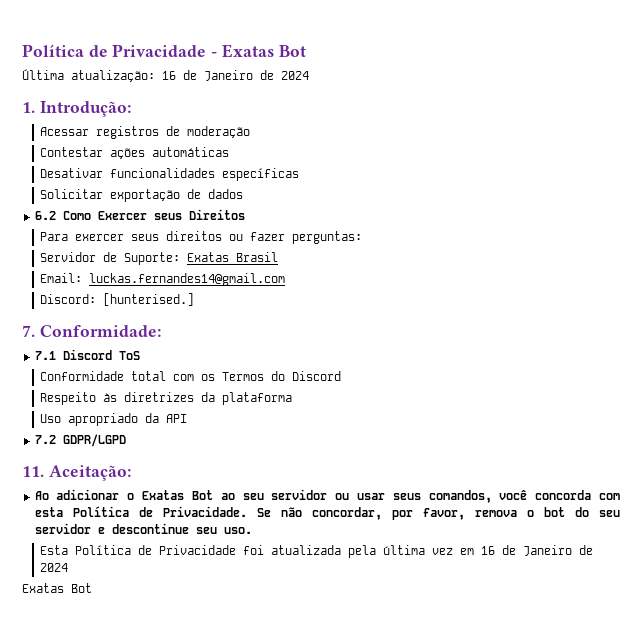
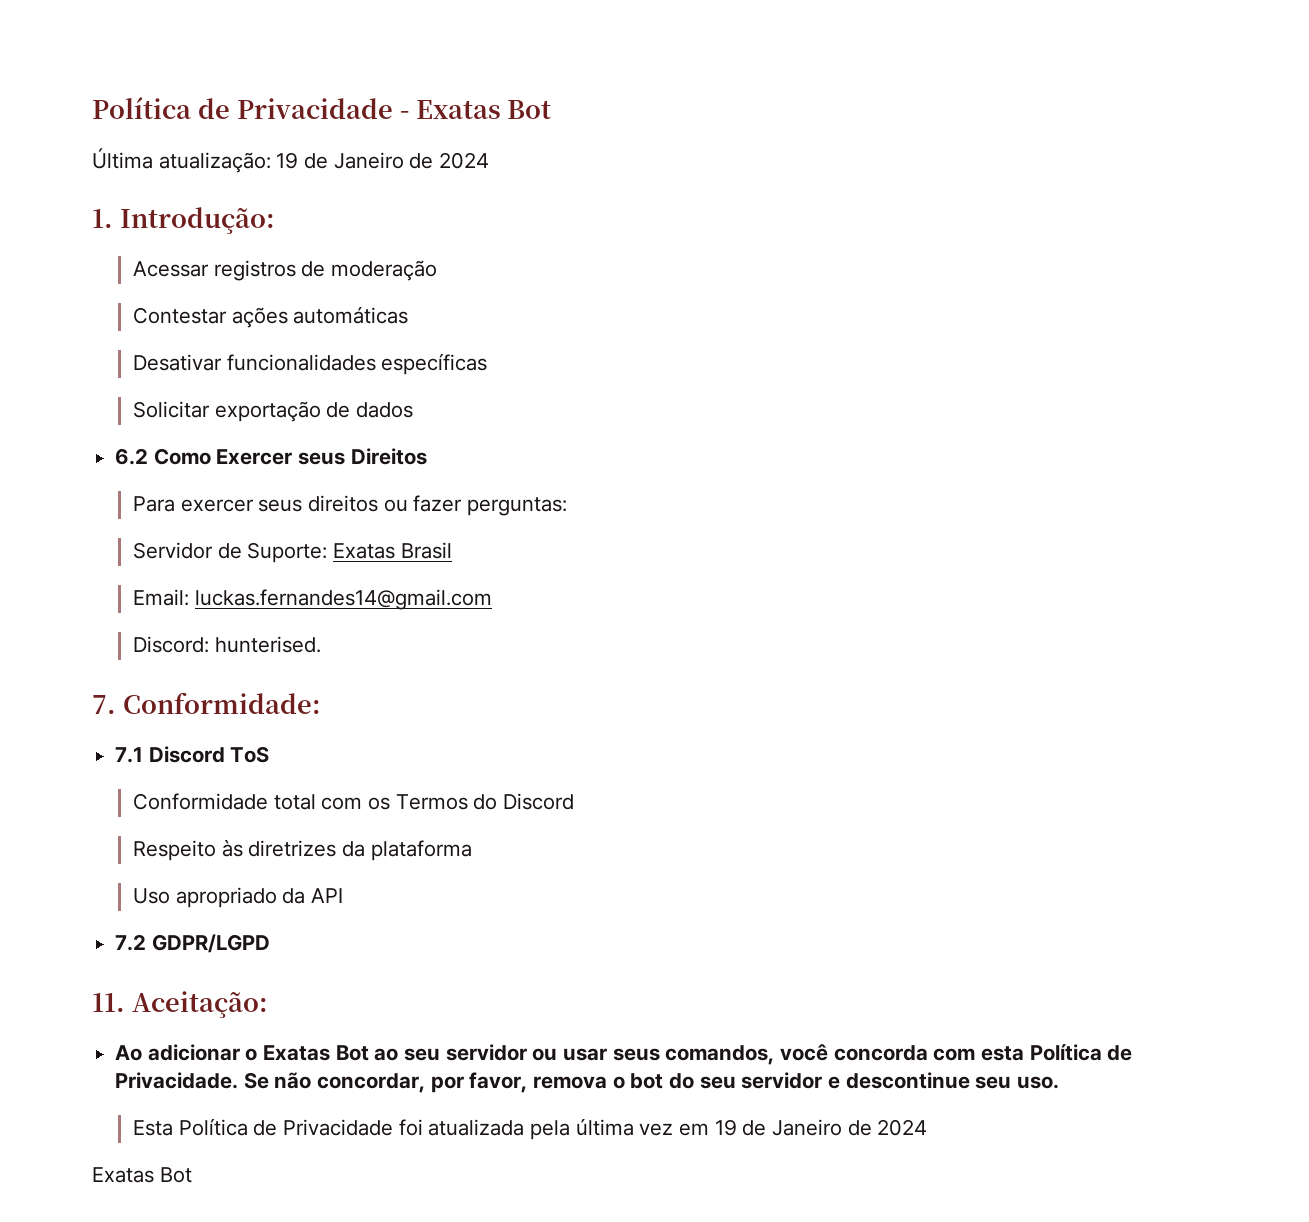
[162,71,176,80] 16 -> [276,152,299,169] 19
[103,293,195,306] [hunterised.] -> [214,636,321,653] hunterised.
[481,546,496,555] 16 -> [714,1119,737,1136] 19

